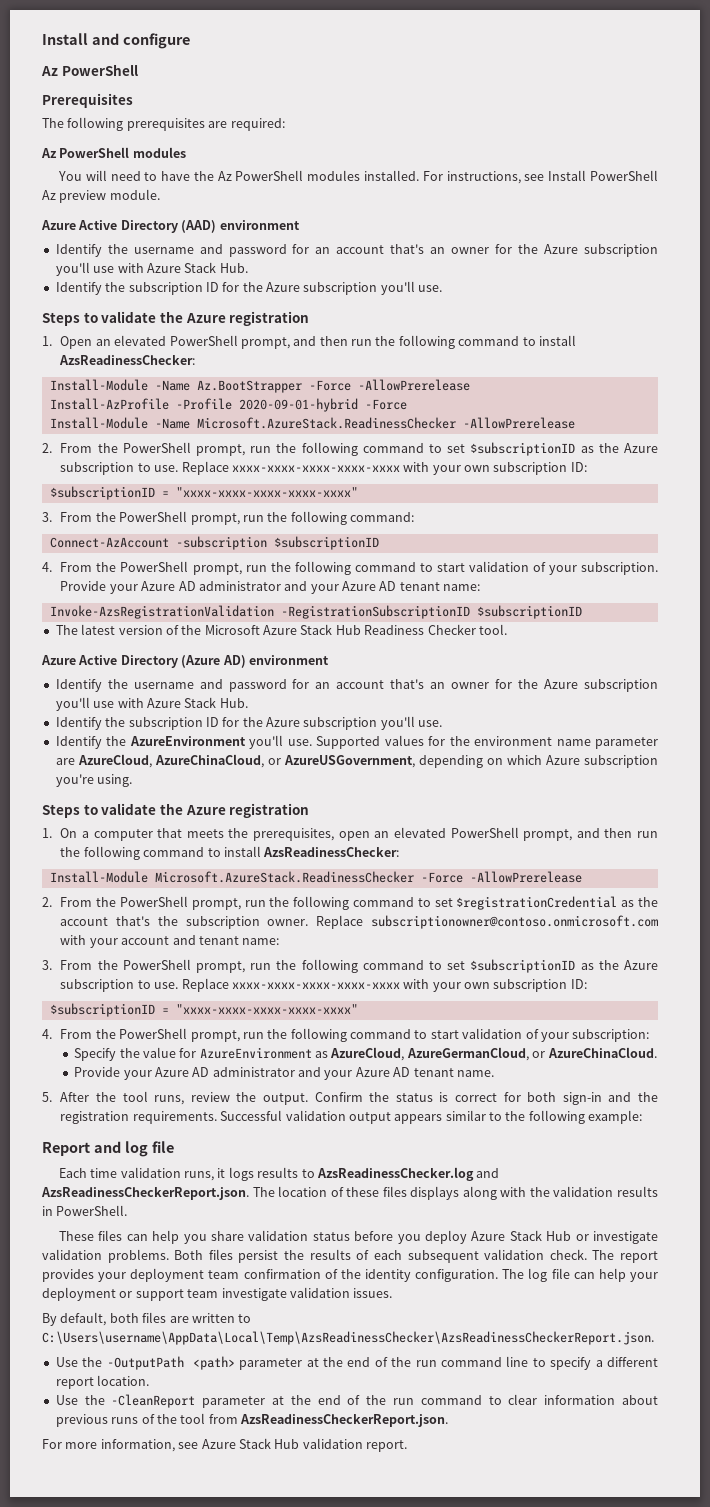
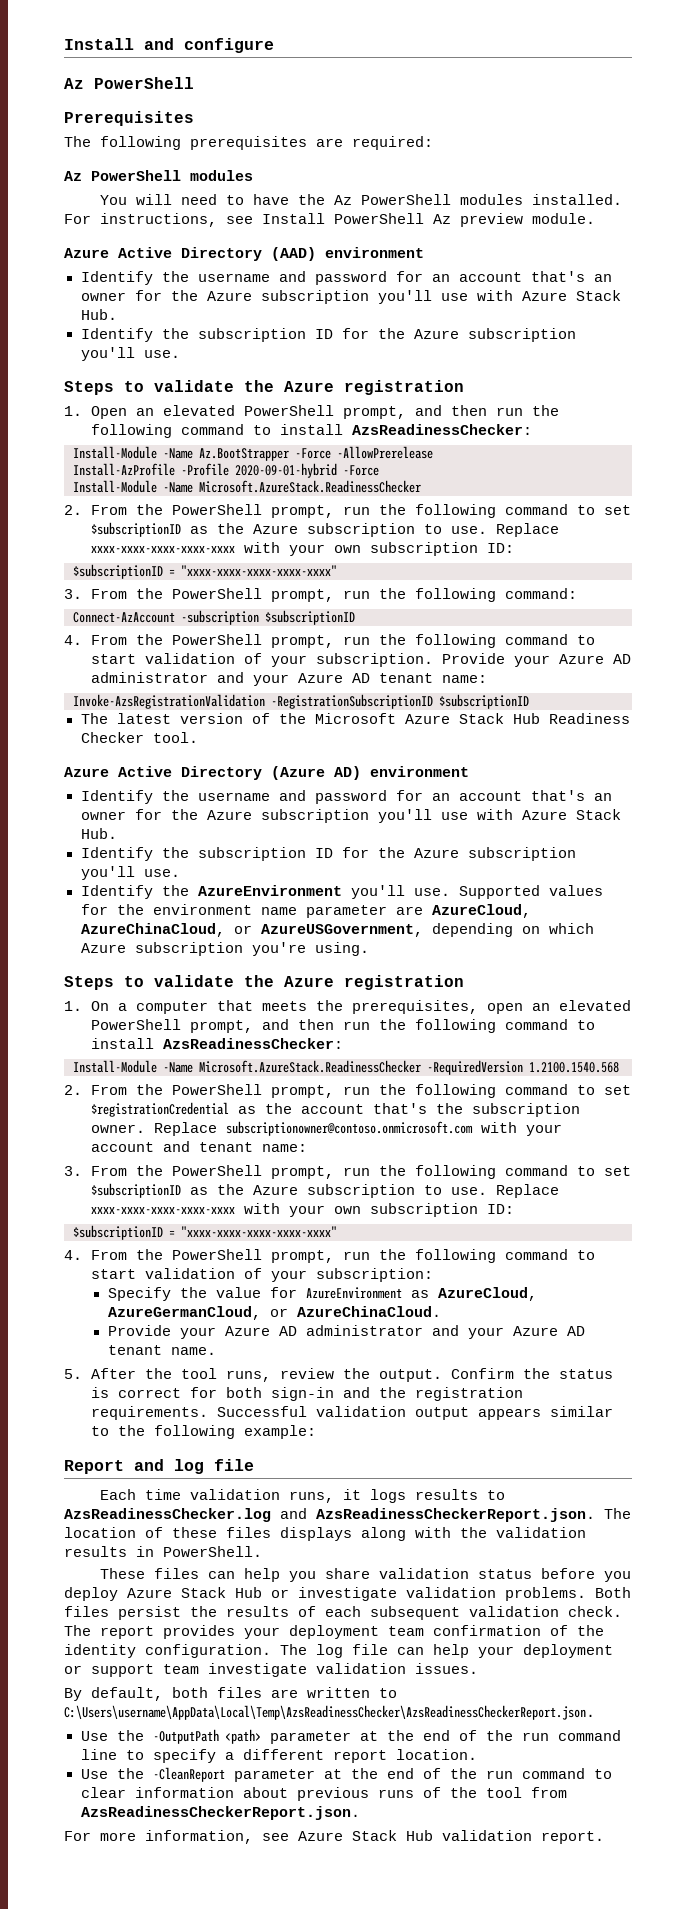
[462,417,575,429] -AllowPrerelease -> (421, 486) none
[154,871,582,883] Microsoft.AzureStack.ReadinessChecker -Force -AllowPrerelease -> [163,1060,619,1075] -Name Microsoft.AzureStack.ReadinessChecker -RequiredVersion 1.2100.1540.568

